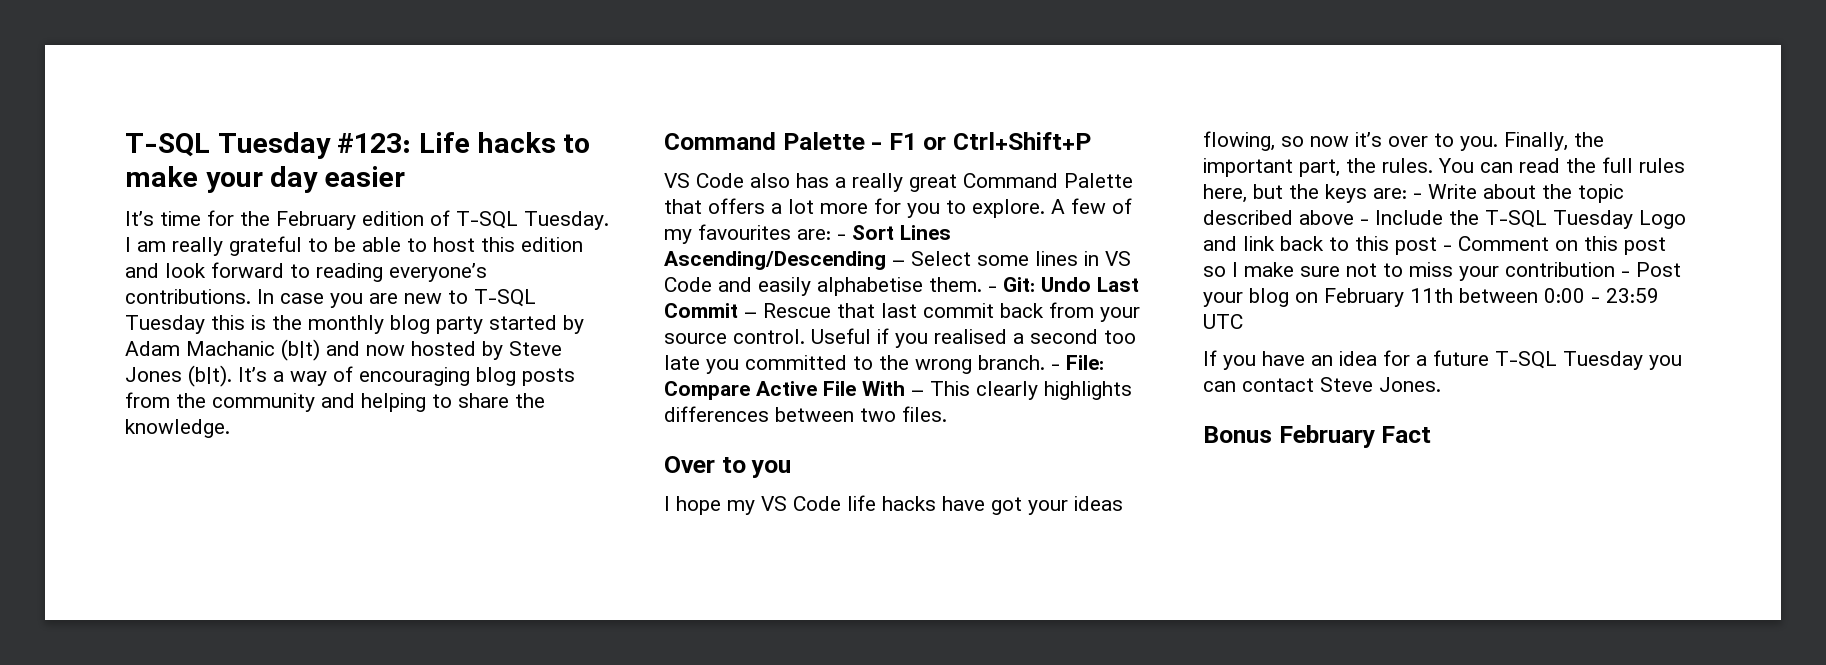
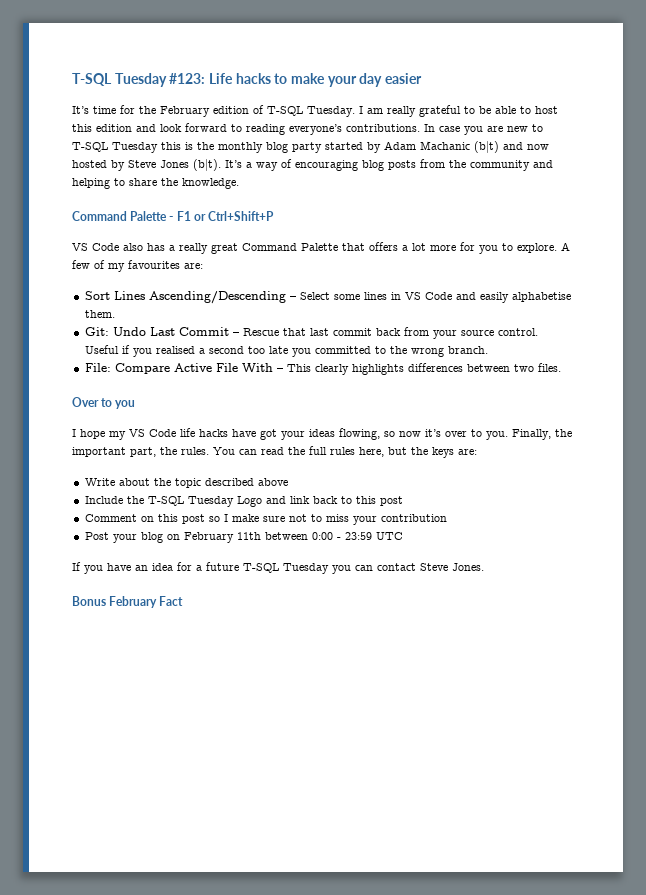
[837,234,846,240] - -> (203, 266) //
[988,286,997,292] - -> (115, 314) //
[1051,364,1060,370] - -> (488, 350) //
[1413,193,1422,199] - -> (477, 452) //
[1360,219,1369,225] - -> (288, 482) //
[1443,245,1452,251] - -> (403, 501) //
[1621,271,1630,277] - -> (447, 518) //

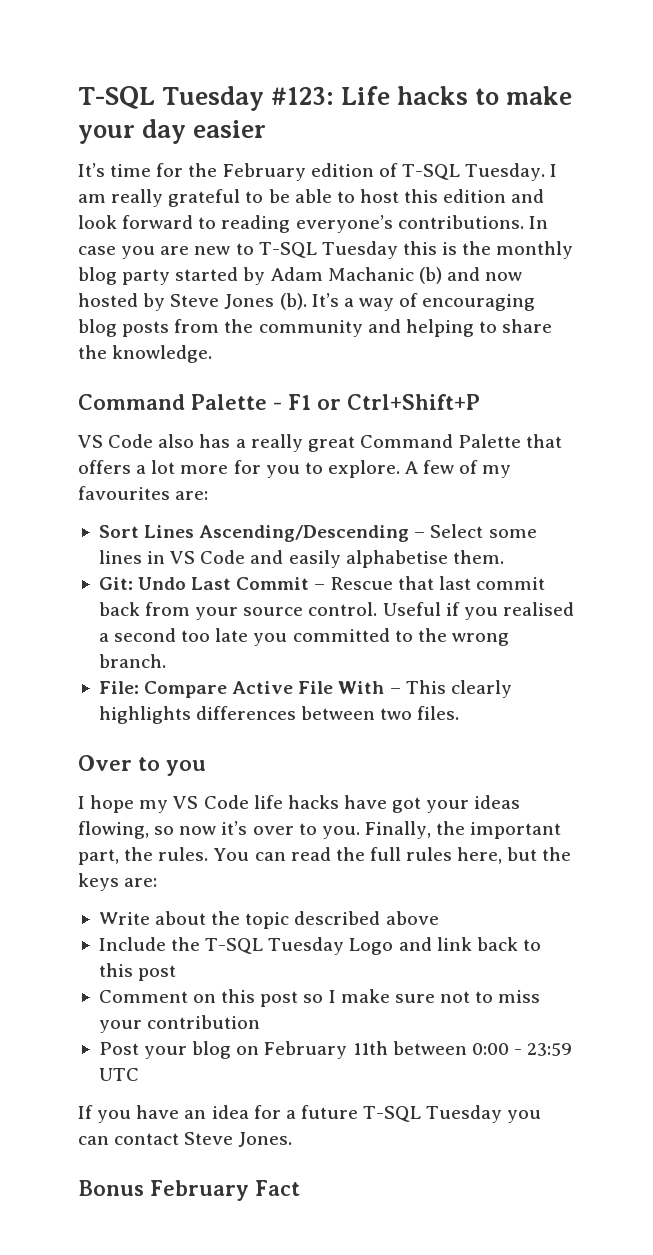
[474,141,499,153] (b|t) -> [418,267,442,284] (b)
[193,159,221,171] (b|t). -> [279,293,307,310] (b).

